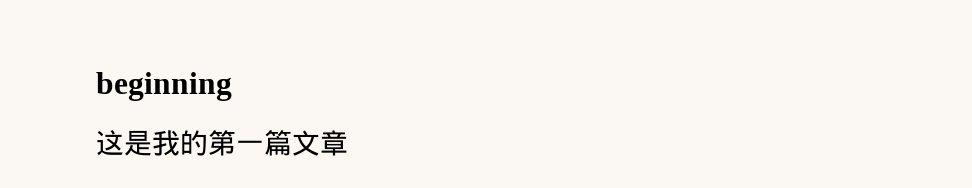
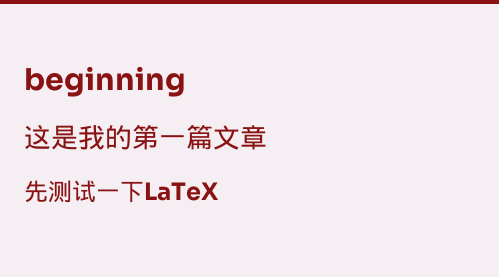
(348, 143) none -> [24,180,219,203] // 先测试一下LaTeX

